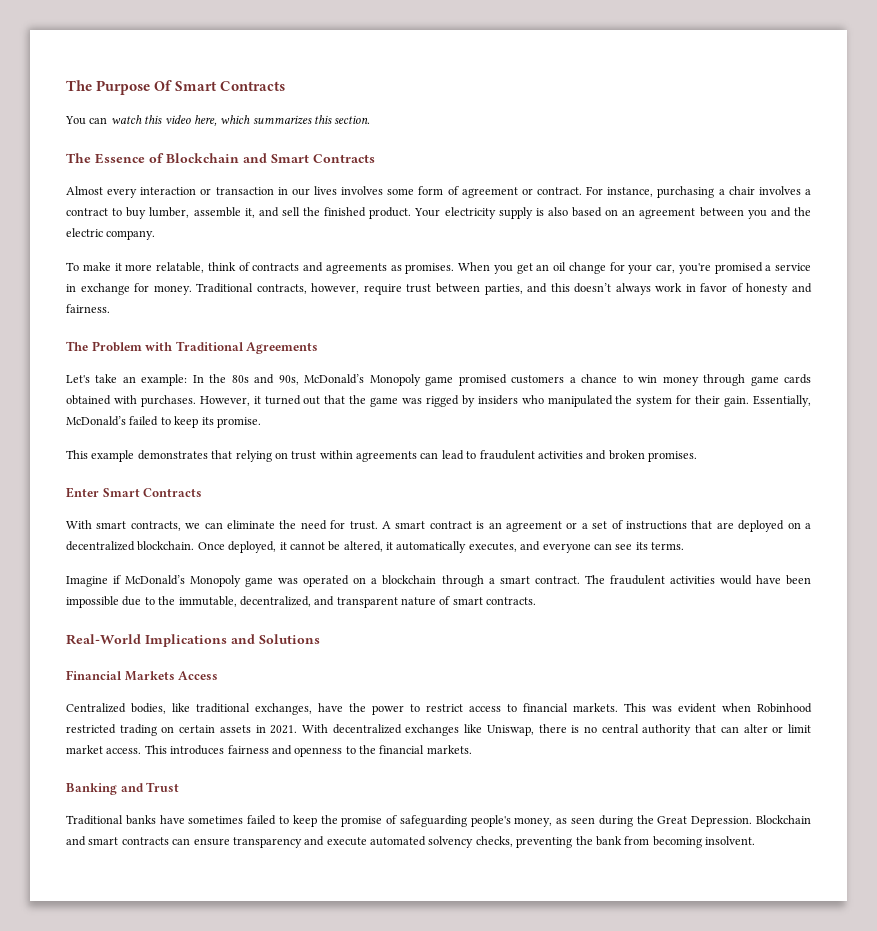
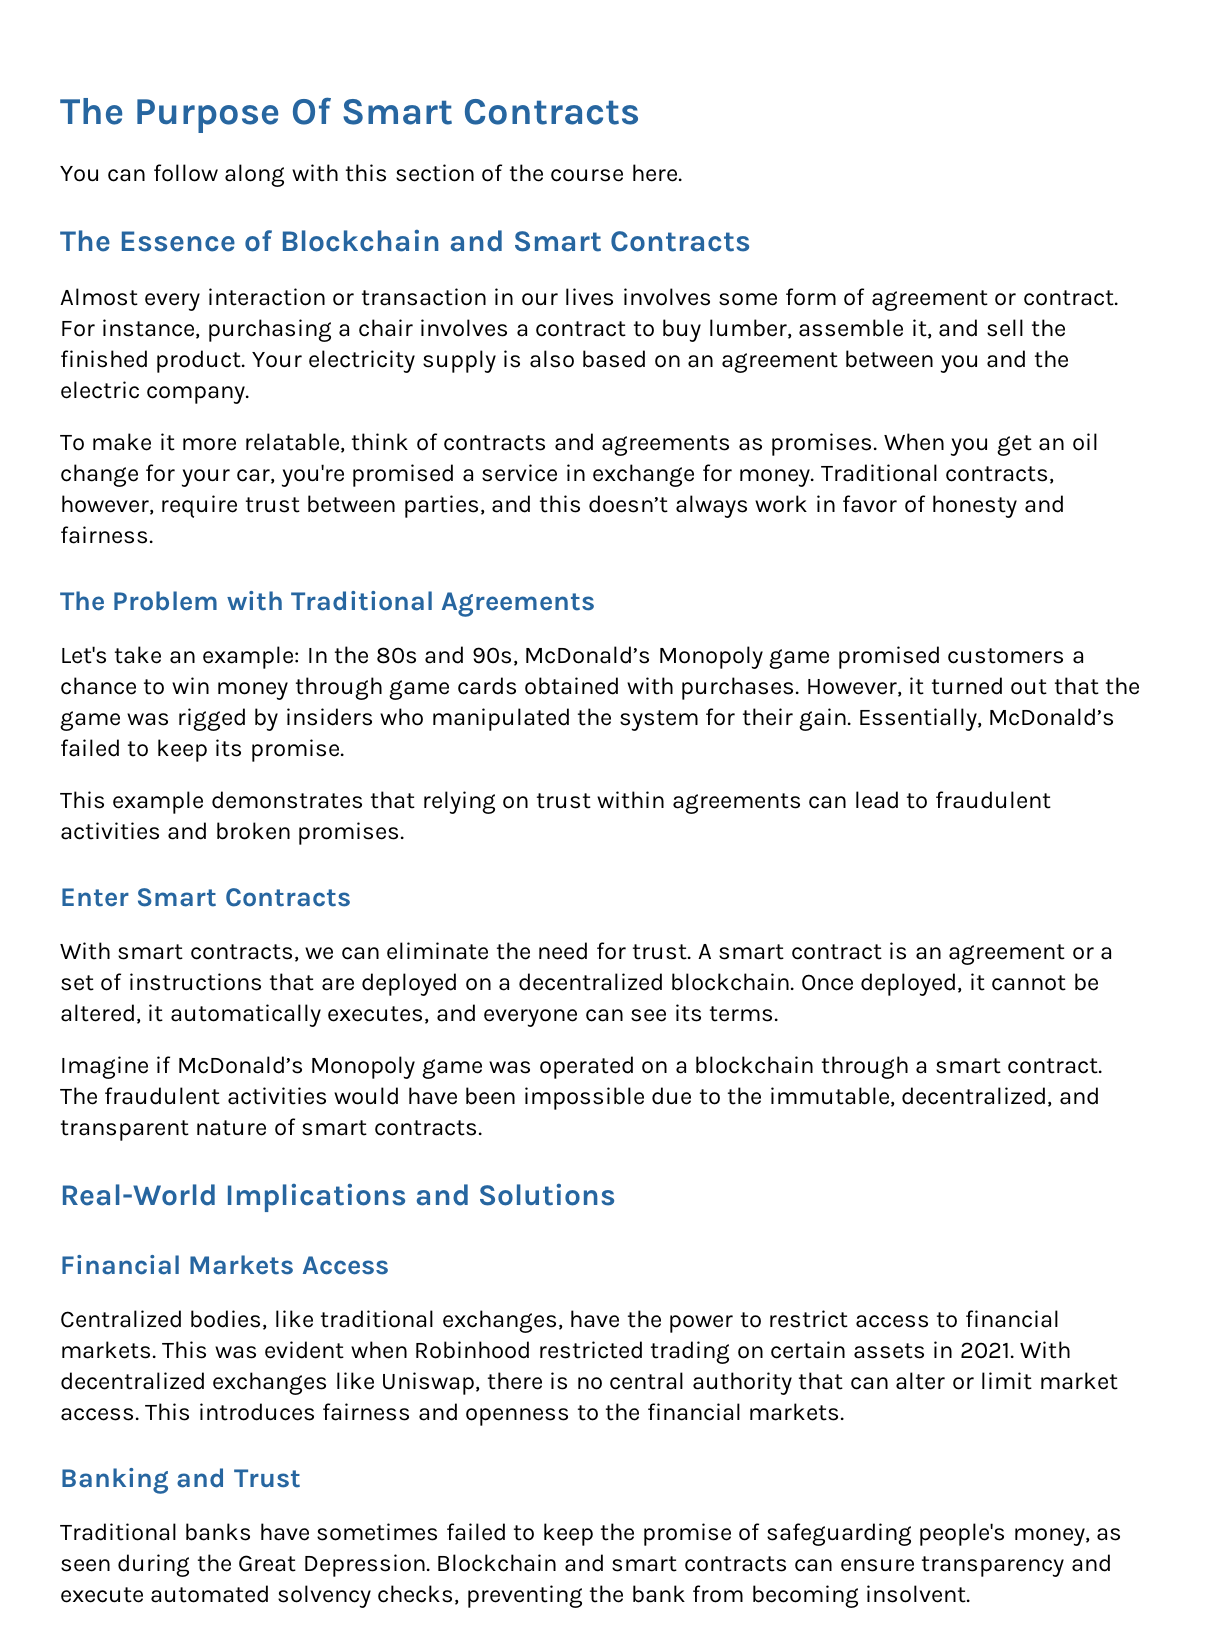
[110,115,371,126] watch this video here, which summarizes this section. -> [152,164,682,187] follow along with this section of the course here.

